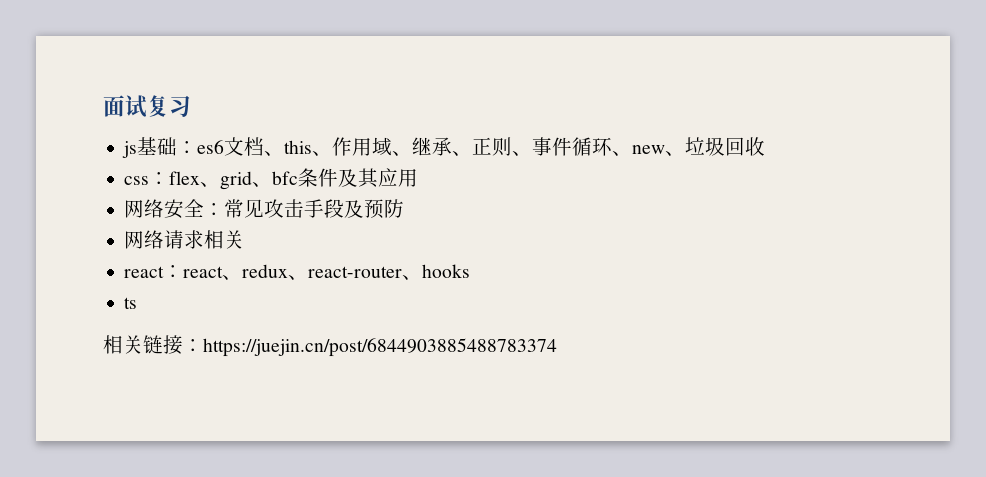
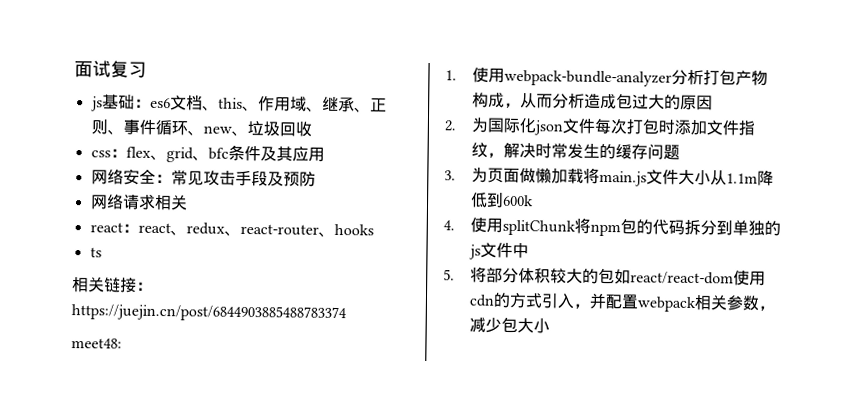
(557, 347) none -> [71,338,122,349] [445,67,768,87] [471,92,713,111] [444,117,755,136] [470,142,680,160] [444,167,774,187] [469,192,534,208] [443,217,781,237] [468,242,529,260] [443,266,766,286] [468,292,775,313] [468,316,550,334] // meet48: // 1.使用webpack-bundle-analyzer分析打包产物构成，从而分析造成包过大的原因 // 2.为国际化json文件每次打包时添加文件指纹，解决时常发生的缓存问题 // 3.为页面做懒加载将main.js文件大小从1.1m降低到600k // 4.使用splitChunk将npm包的代码拆分到单独的js文件中 // 5.将部分体积较大的包如react/react-dom使用cdn的方式引入，并配置webpack相关参数，减少包大小

